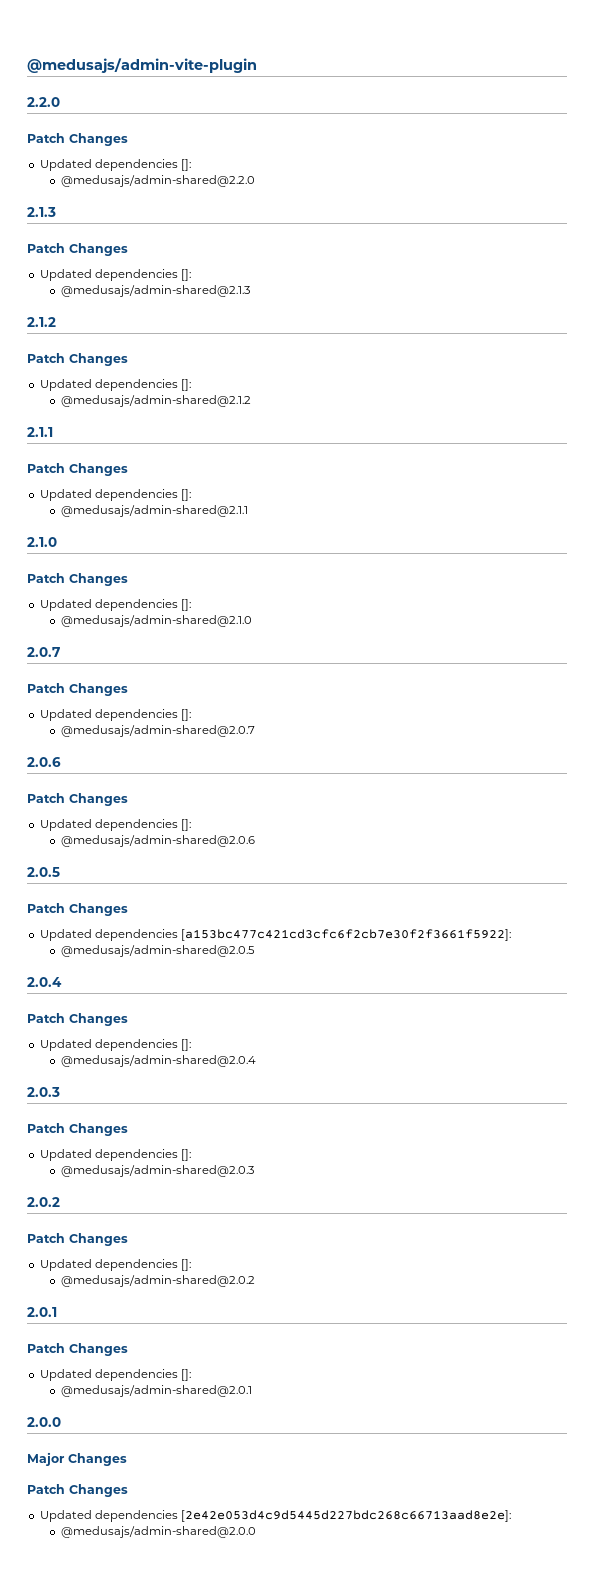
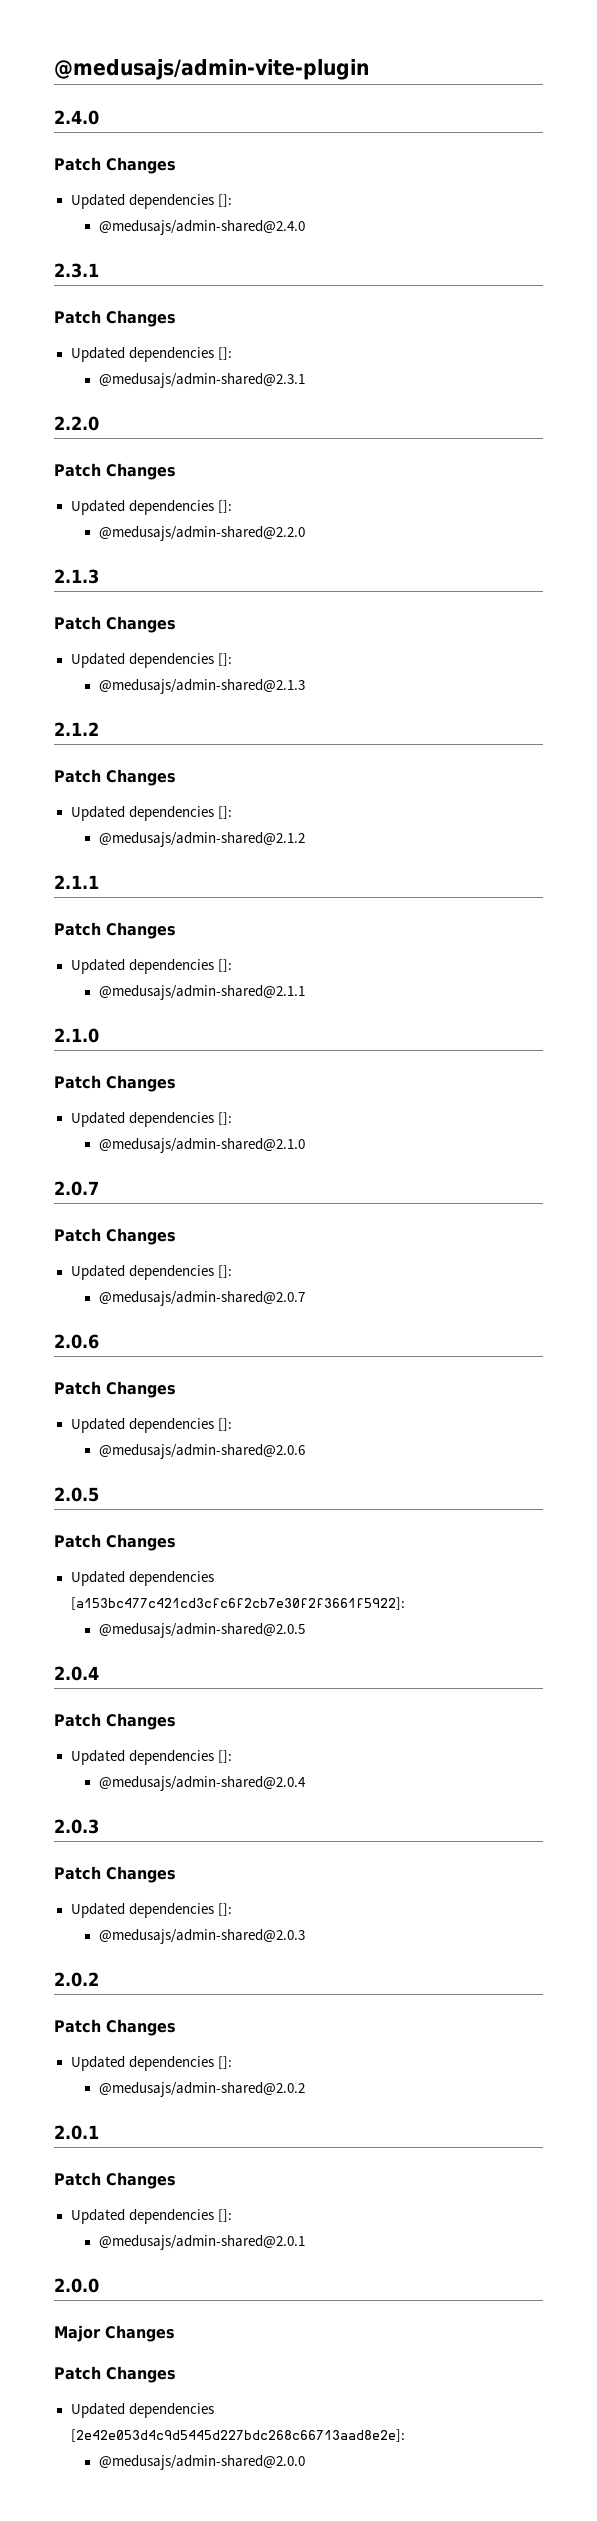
(257, 65) none -> [54,110,99,125] [54,157,176,174] [70,194,232,209] [98,220,305,235] [54,263,99,278] [54,310,176,327] [70,347,232,362] [98,373,305,388] // 2.4.0 // Patch Changes // Updated dependencies []: // @medusajs/admin-shared@2.4.0 // 2.3.1 // Patch Changes // Updated dependencies []: // @medusajs/admin-shared@2.3.1

